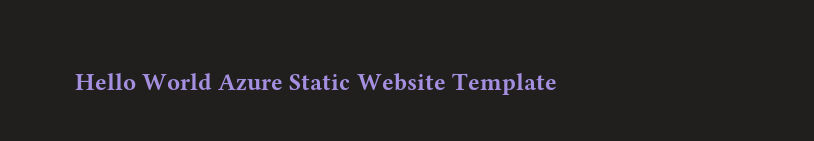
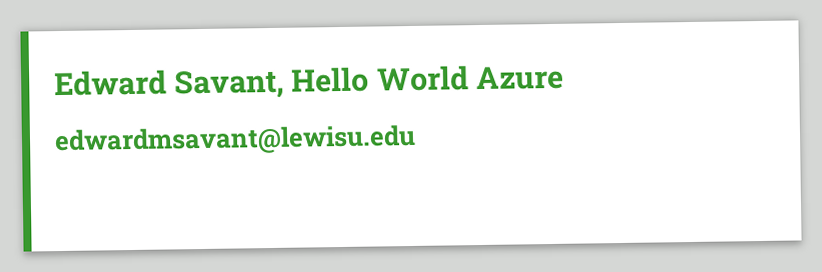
(75, 81) none -> [54,68,285,100] Edward Savant,
[289,73,558,95] Static Website Template -> [54,124,416,157] // edwardmsavant@lewisu.edu

